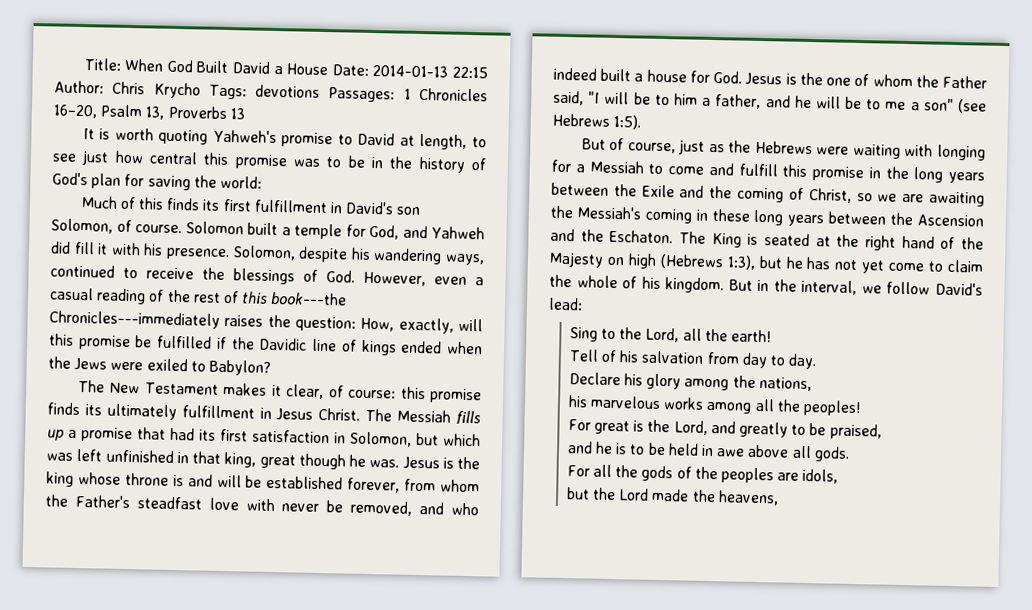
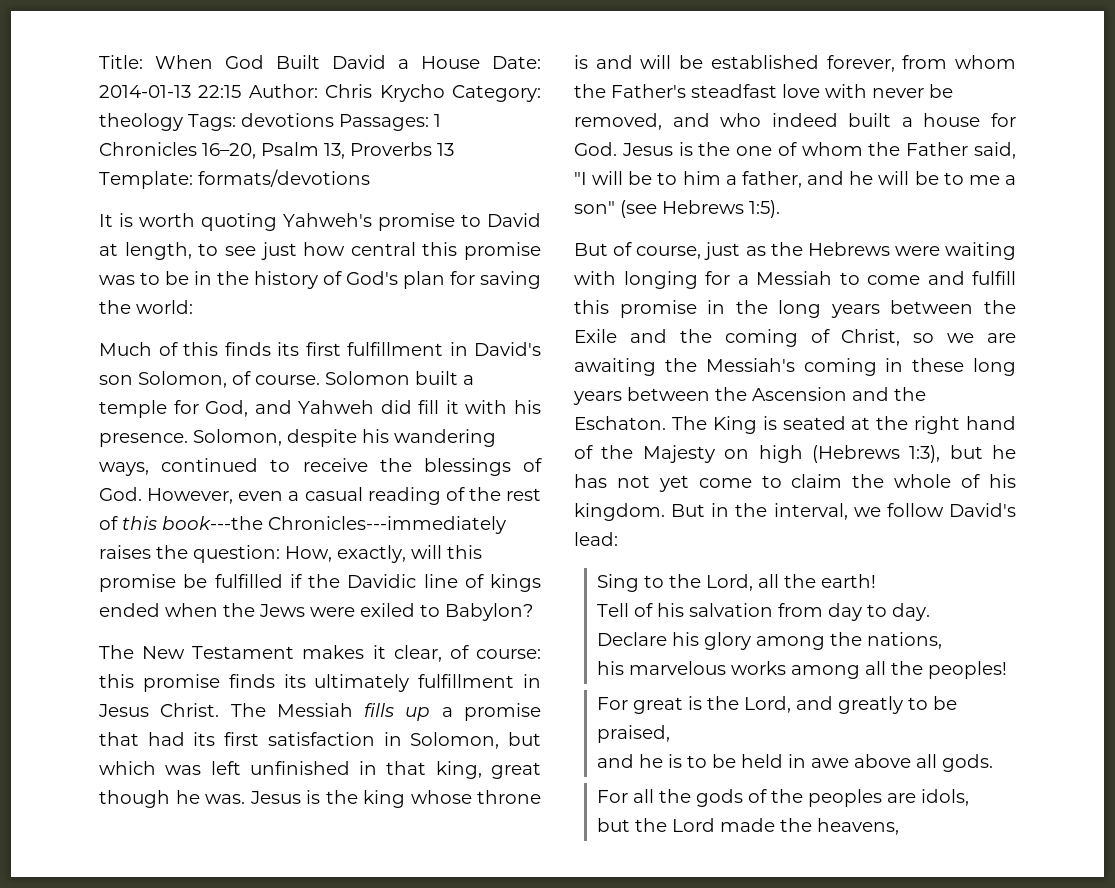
(201, 90) none -> [452,85,541,102] [99,113,183,131] Category: theology
(245, 114) none -> [99,169,370,189] Template: formats/devotions

